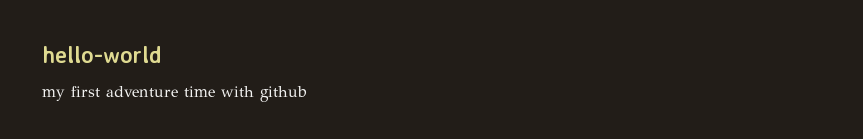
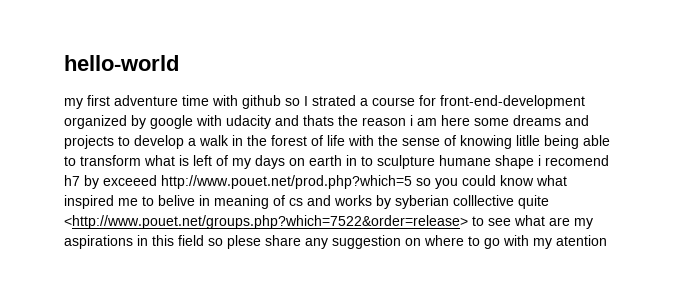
(307, 94) none -> [285,95,585,109] [64,115,589,129] [64,135,610,149] [64,155,609,169] [64,175,567,189] [64,195,549,209] [64,215,593,229] [64,235,607,249] so I strated a course for front-end-development organized by google with udacity and thats the reason i am here some dreams and projects to develop a walk in the forest of life with the sense of knowing litlle being able to transform what is left of my days on earth in to sculpture humane shape i recomend h7 by exceeed http://www.pouet.net/prod.php?which=5 so you could know what inspired me to belive in meaning of cs and works by syberian colllective quite <http://www.pouet.net/groups.php?which=7522&order=release> to see what are my aspirations in this field so plese share any suggestion on where to go with my atention

